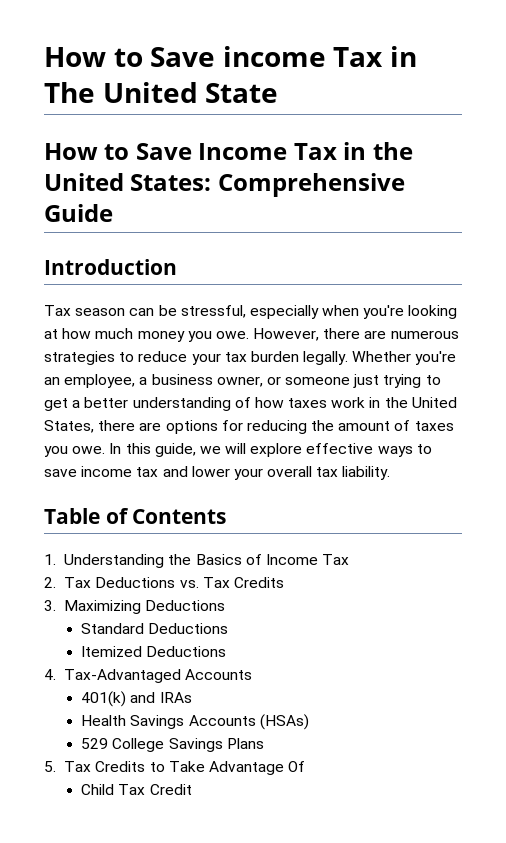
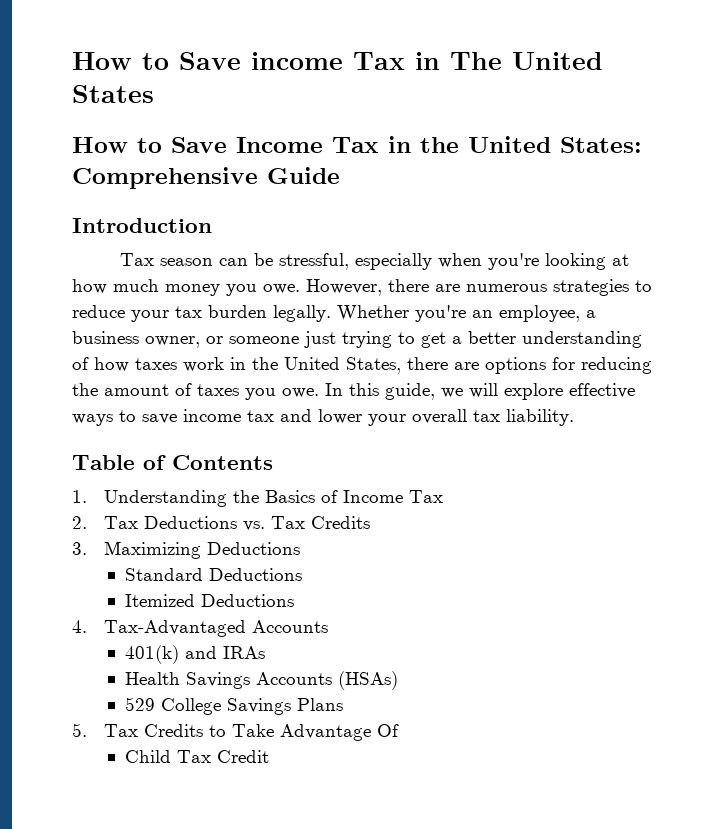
[205,83,279,103] State -> [72,85,154,103] States

